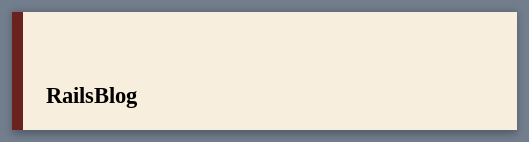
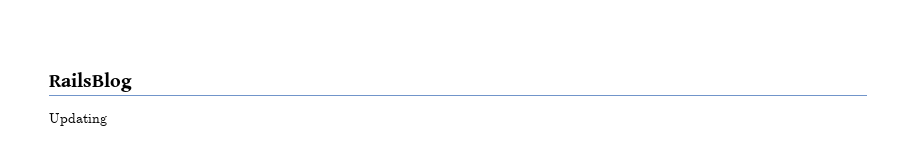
(138, 97) none -> [49,113,107,126] // Updating

